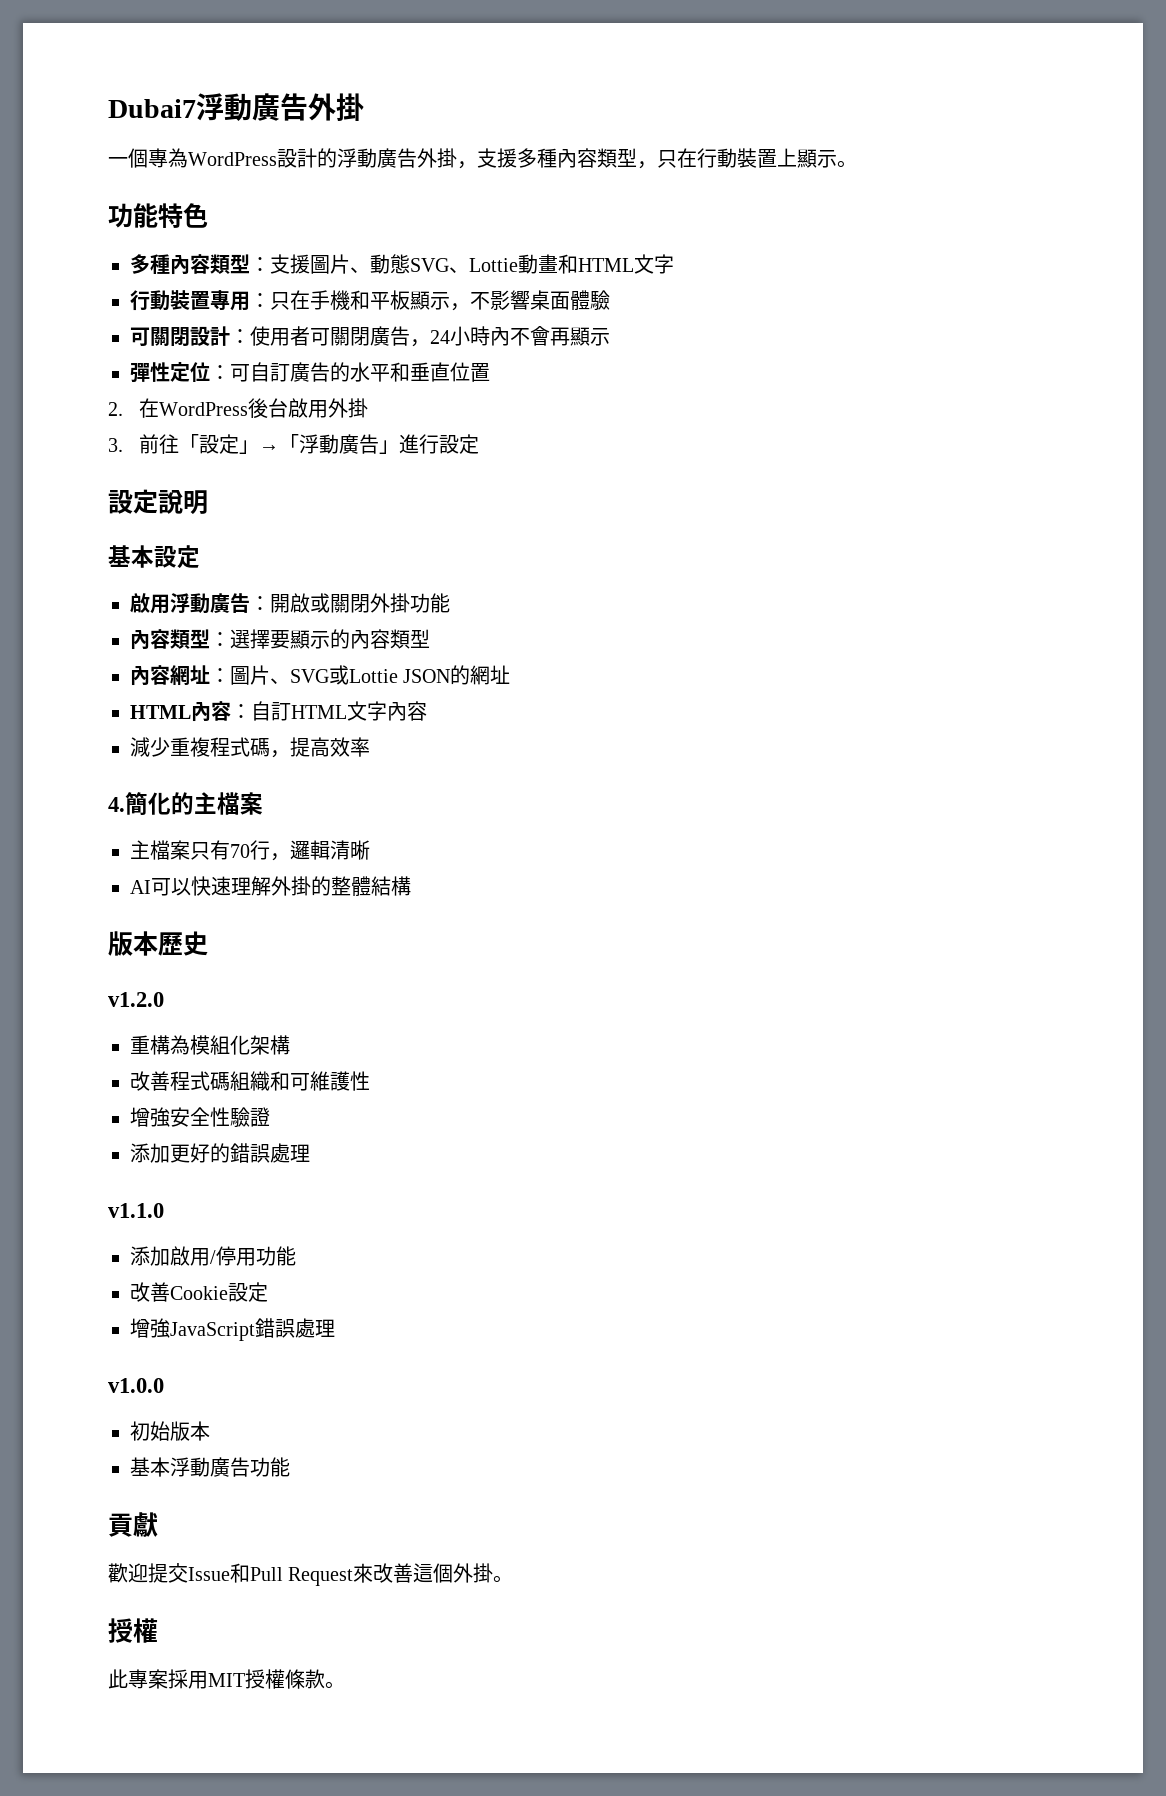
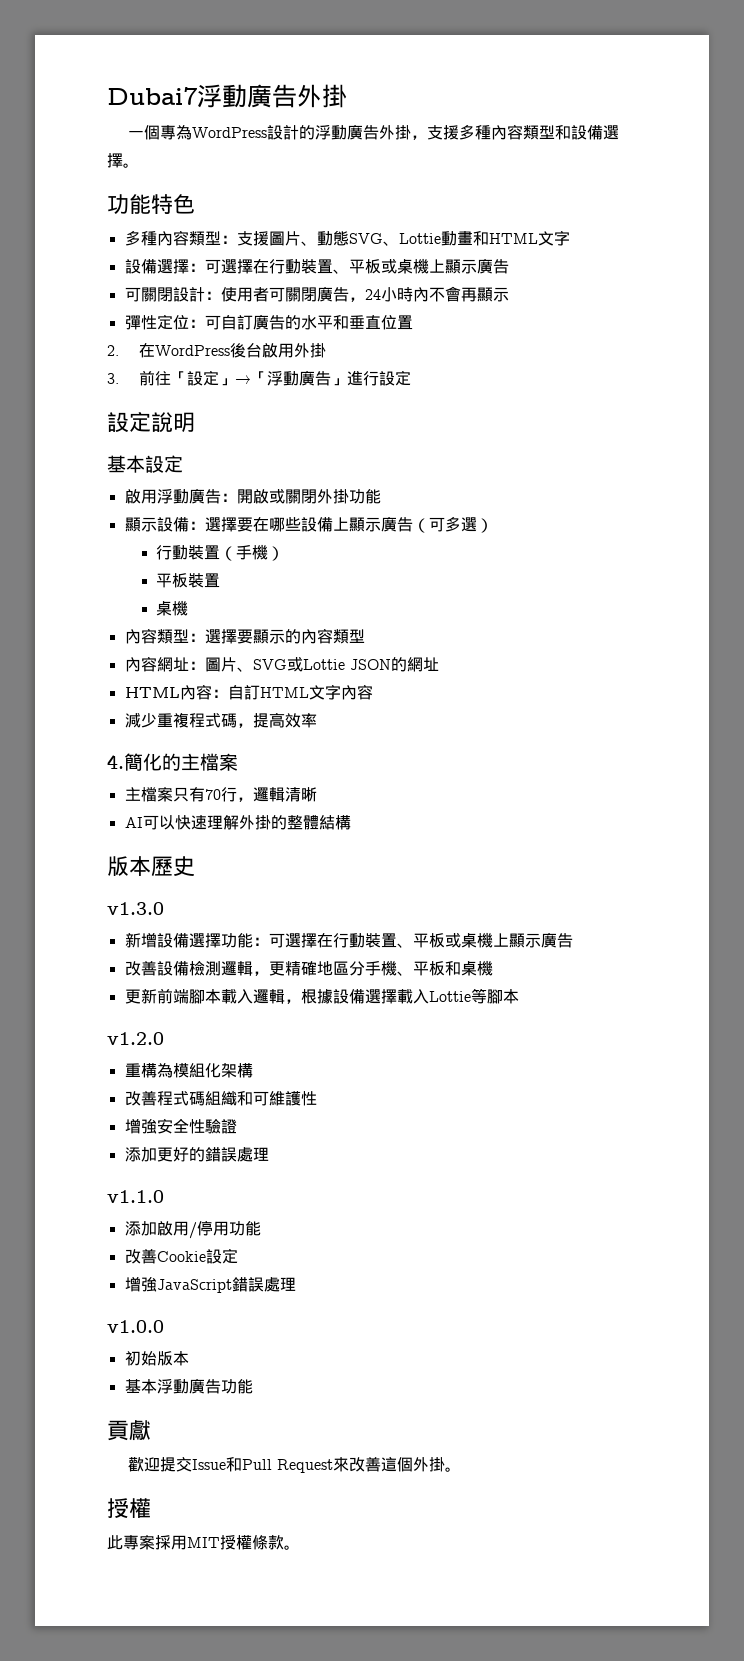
[637,148,837,169] ，只在行動裝置上顯示 -> [555,125,620,140] [107,153,123,168] 和設備選擇
[130,290,610,311] 行動裝置專用：只在手機和平板顯示，不影響桌面體驗 -> [124,258,509,274] 設備選擇：可選擇在行動裝置、平板或桌機上顯示廣告
(450, 603) none -> [124,516,493,533] [156,544,285,561] [156,573,221,588] [156,600,189,616] // 顯示設備：選擇要在哪些設備上顯示廣告（可多選） // 行動裝置（手機） // 平板裝置 // 桌機
(208, 943) none -> [107,902,164,915] [124,932,573,948] [124,960,493,976] [124,988,519,1004] // v1.3.0 // 新增設備選擇功能：可選擇在行動裝置、平板或桌機上顯示廣告 // 改善設備檢測邏輯，更精確地區分手機、平板和桌機 // 更新前端腳本載入邏輯，根據設備選擇載入Lottie等腳本

